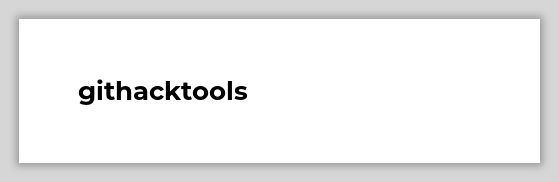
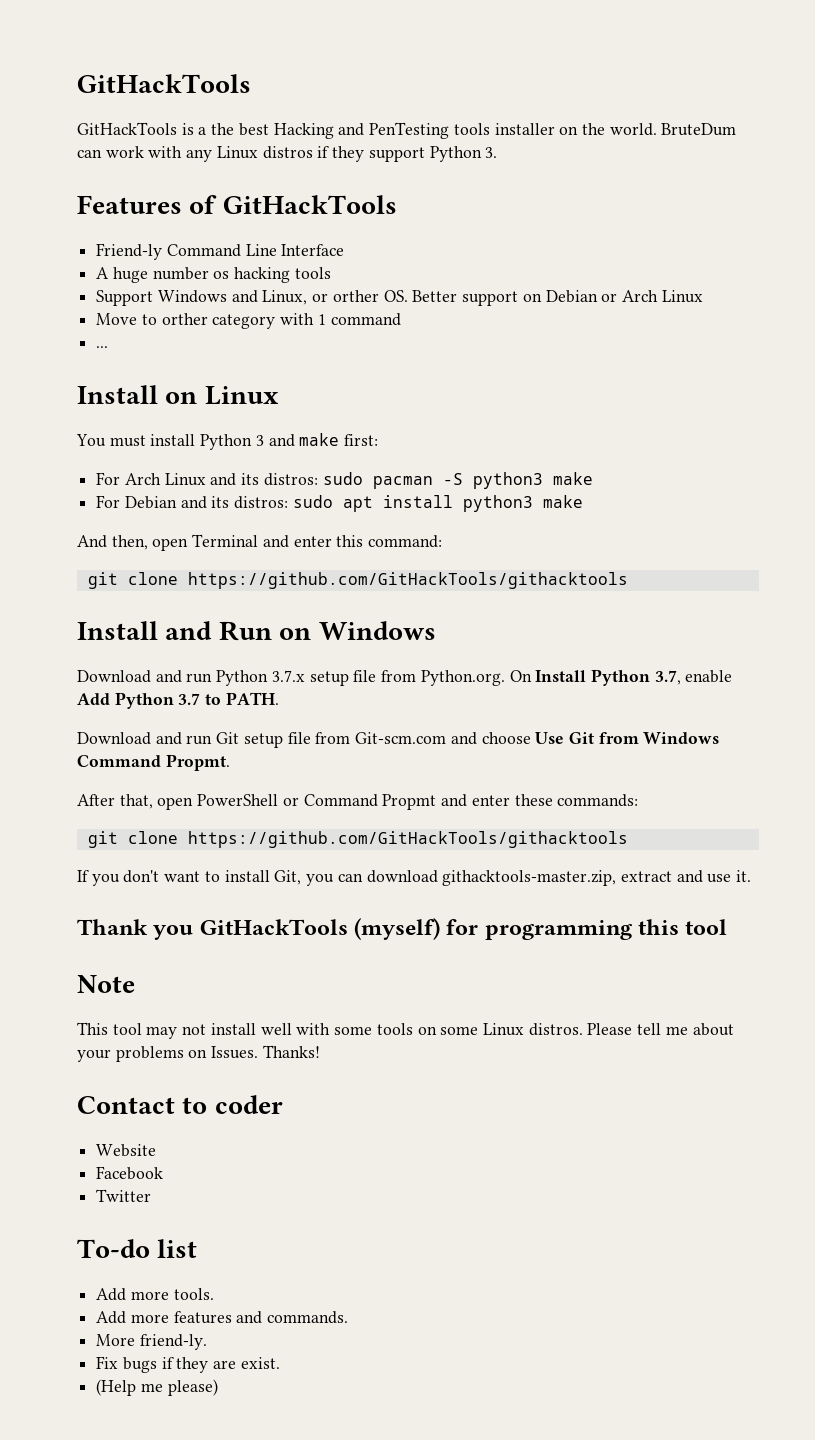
[78,79,248,105] githacktools -> [77,74,251,93] [77,122,737,139] [77,146,498,162] [77,195,397,214] [96,243,345,260] [96,267,331,283] [96,290,703,306] [96,313,401,329] [96,346,109,348] [77,385,279,405] [76,433,379,450] [96,472,593,489] [96,495,583,512] [77,534,443,551] [87,572,628,589] [77,621,436,641] [77,669,733,686] [77,692,279,709] [77,732,720,748] [77,754,230,771] [77,794,639,810] [87,831,628,848] [77,870,752,886] [77,918,728,940] [77,975,135,993] [77,1022,734,1039] [77,1045,320,1062] [77,1095,283,1114] [96,1144,157,1157] [96,1166,164,1180] [96,1189,152,1202] [77,1239,198,1258] [96,1288,214,1301] [96,1311,349,1324] [96,1334,207,1350] [96,1356,280,1373] [96,1379,218,1396] GitHackTools // GitHackTools is a the best Hacking and PenTesting tools installer on the world. BruteDum can work with any Linux distros if they support Python 3. // Features of GitHackTools // Friend-ly Command Line Interface // A huge number os hacking tools // Support Windows and Linux, or orther OS. Better support on Debian or Arch Linux // Move to orther category with 1 command // ... // Install on Linux // You must install Python 3 and make first: // For Arch Linux and its distros: sudo pacman -S python3 make // For Debian and its distros: sudo apt install python3 make // And then, open Terminal and enter this command: // git clone https://github.com/GitHackTools/githacktools // Install and Run on Windows // Download and run Python 3.7.x setup file from Python.org. On Install Python 3.7, enable Add Python 3.7 to PATH. // Download and run Git setup file from Git-scm.com and choose Use Git from Windows Command Propmt. // After that, open PowerShell or Command Propmt and enter these commands: // git clone https://github.com/GitHackTools/githacktools // If you don't want to install Git, you can download githacktools-master.zip, extract and use it. // Thank you GitHackTools (myself) for programming this tool // Note // This tool may not install well with some tools on some Linux distros. Please tell me about your problems on Issues. Thanks! // Contact to coder // Website // Facebook // Twitter // To-do list // Add more tools. // Add more features and commands. // More friend-ly. // Fix bugs if they are exist. // (Help me please)

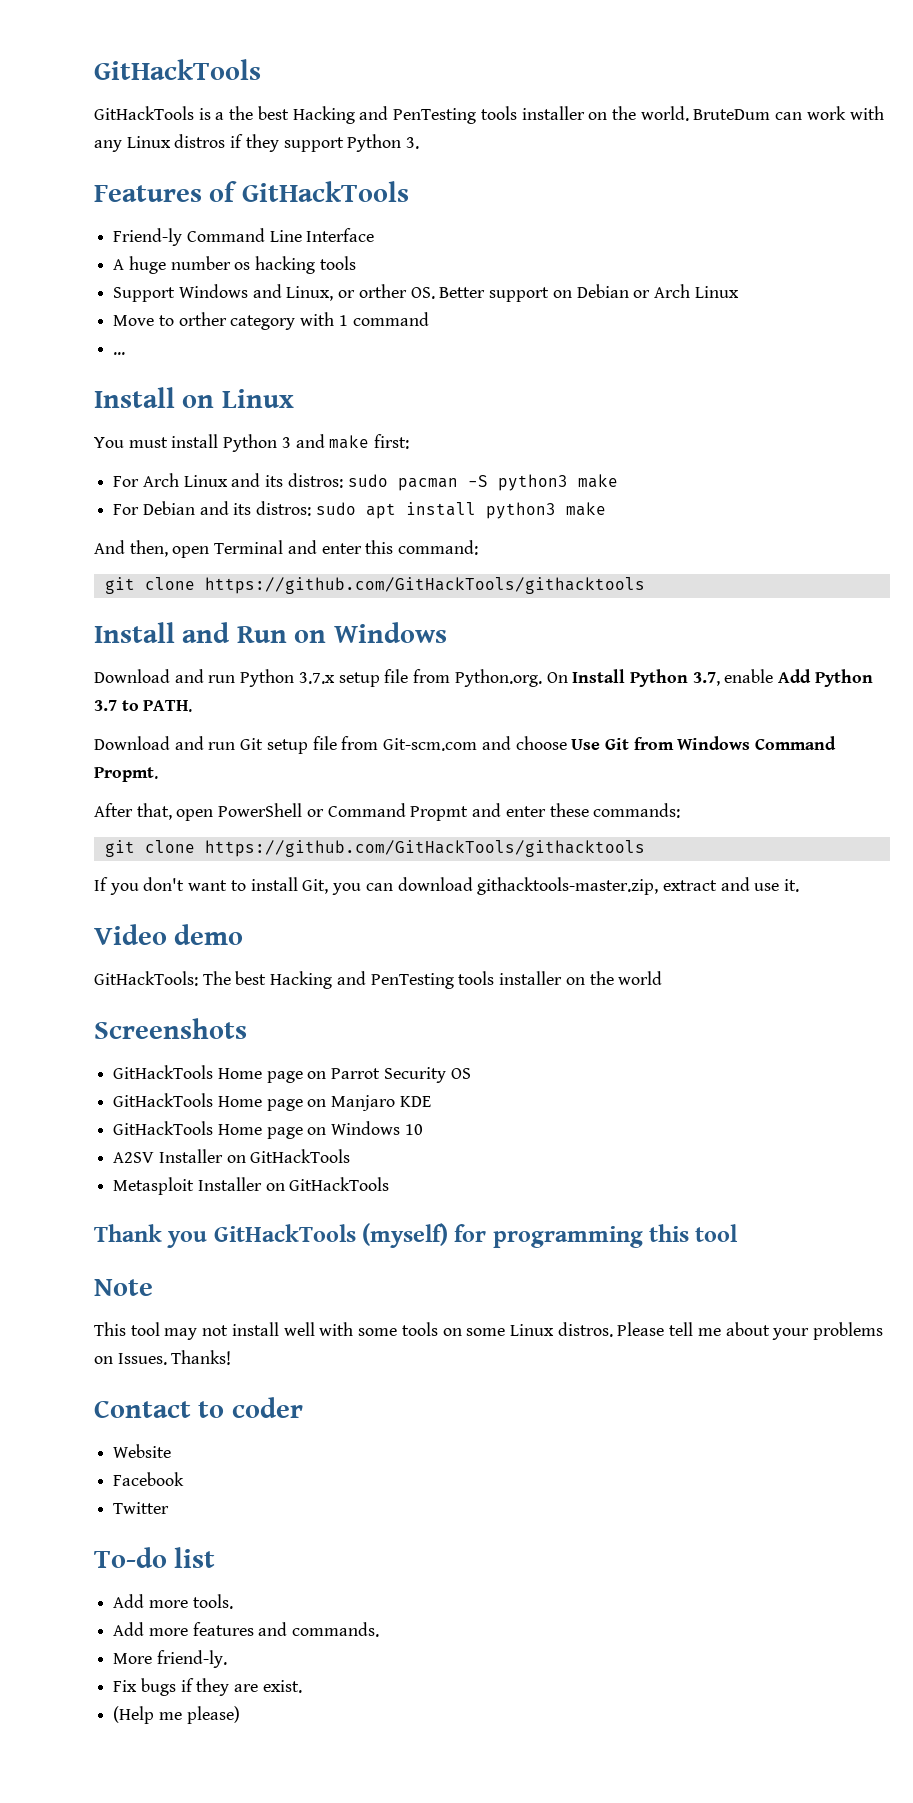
(752, 876) none -> [94,924,244,945] [94,971,663,989] [94,1018,247,1039] [113,1065,471,1083] [113,1093,431,1111] [113,1121,423,1139] [113,1149,351,1163] [113,1177,390,1195] // Video demo // GitHackTools: The best Hacking and PenTesting tools installer on the world // Screenshots // GitHackTools Home page on Parrot Security OS // GitHackTools Home page on Manjaro KDE // GitHackTools Home page on Windows 10 // A2SV Installer on GitHackTools // Metasploit Installer on GitHackTools

